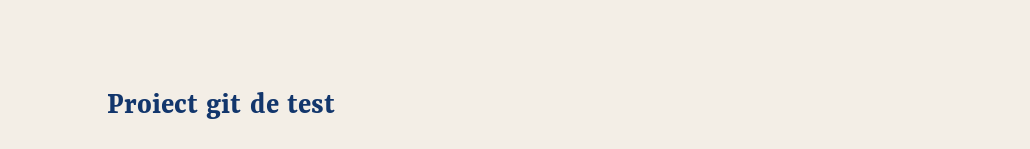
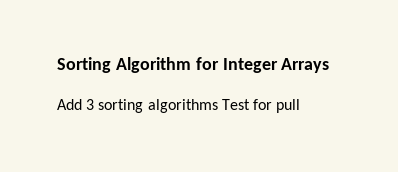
[107,92,336,119] Proiect git de test -> [57,57,330,73] [57,99,301,113] Sorting Algorithm for Integer Arrays // Add 3 sorting algorithms Test for pull

